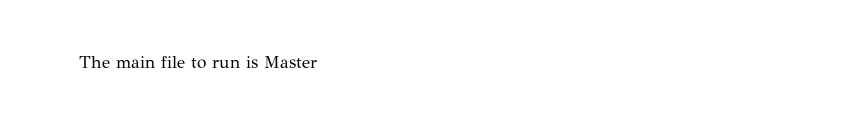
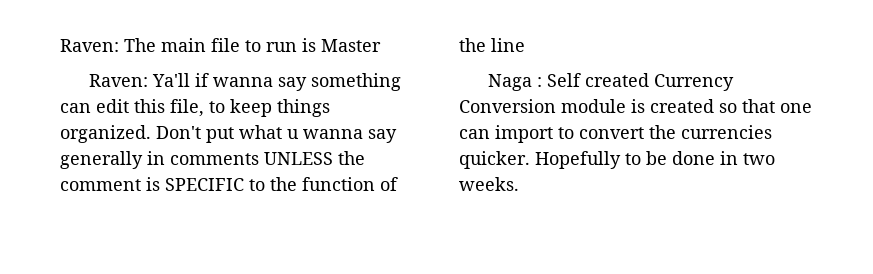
(79, 62) none -> [60,39,119,52] Raven:
(317, 62) none -> [88,73,401,91] [60,99,330,117] [60,125,397,143] [60,151,365,169] [60,177,398,191] [459,38,525,52] [487,73,734,91] [459,99,812,113] [459,125,772,143] [459,151,775,169] [459,177,519,191] // Raven: Ya'll if wanna say something can edit this file, to keep things organized. Don't put what u wanna say generally in comments UNLESS the comment is SPECIFIC to the function of the line // Naga : Self created Currency Conversion module is created so that one can import to convert the currencies quicker. Hopefully to be done in two weeks.

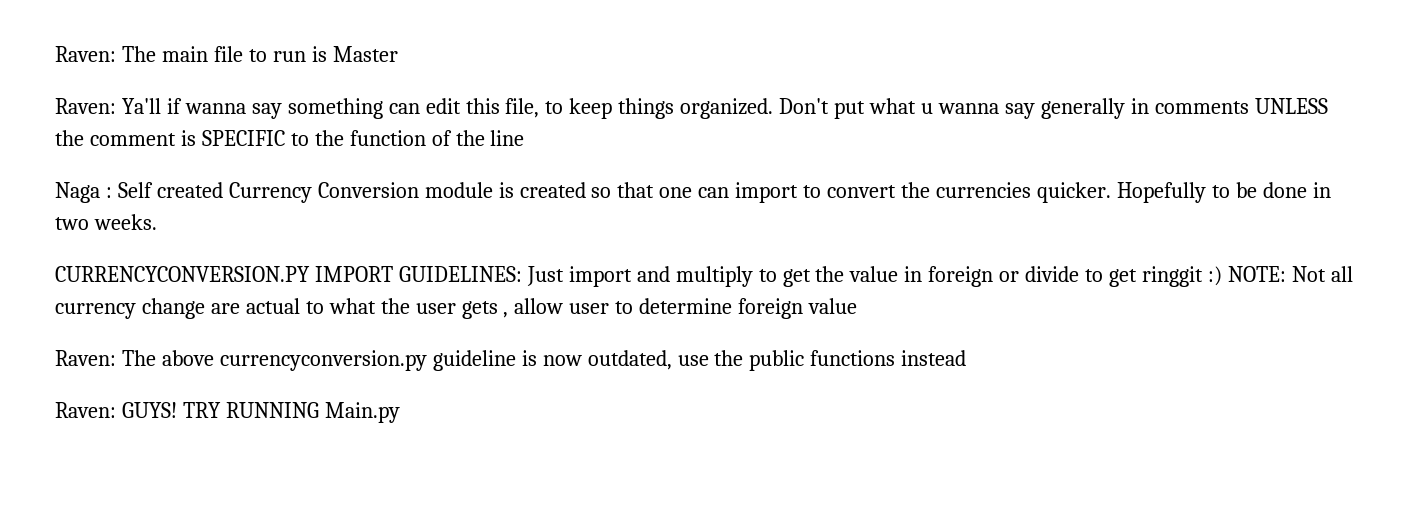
(519, 184) none -> [55,266,1353,287] [55,298,858,319] [55,350,967,371] [55,402,400,423] // CURRENCYCONVERSION.PY IMPORT GUIDELINES: Just import and multiply to get the value in foreign or divide to get ringgit :) NOTE: Not all currency change are actual to what the user gets , allow user to determine foreign value // Raven: The above currencyconversion.py guideline is now outdated, use the public functions instead // Raven: GUYS! TRY RUNNING Main.py

